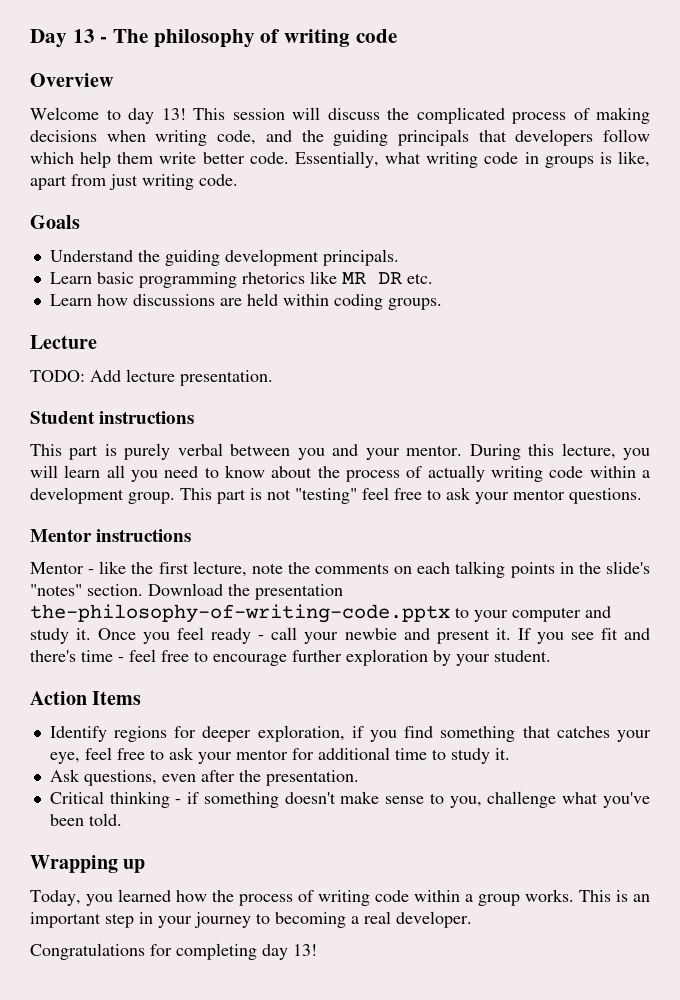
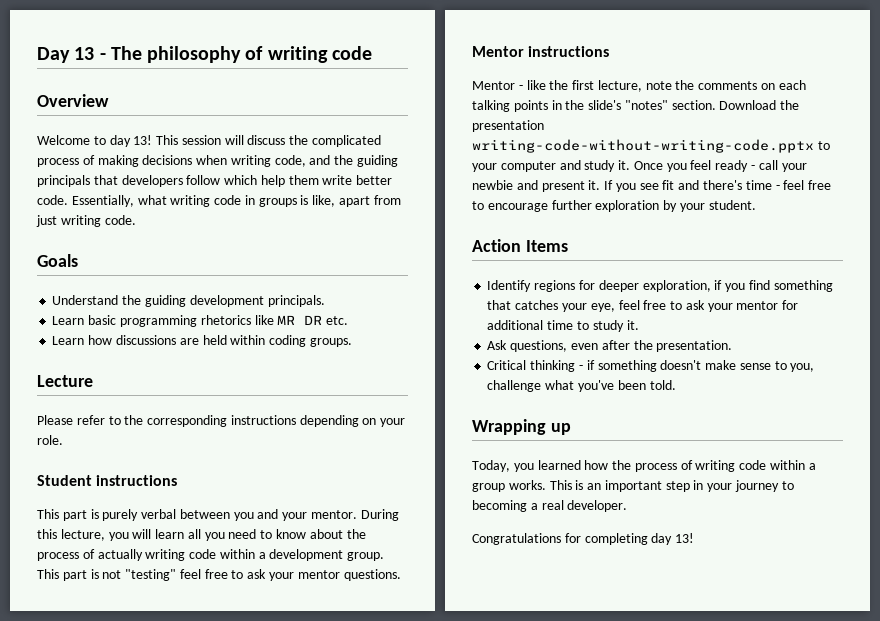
[30,369,273,386] TODO: Add lecture presentation. -> [37,415,406,427] [37,435,63,445] Please refer to the corresponding instructions depending on your role.
[30,604,450,623] the-philosophy-of-writing-code.pptx -> [472,139,814,153] writing-code-without-writing-code.pptx

